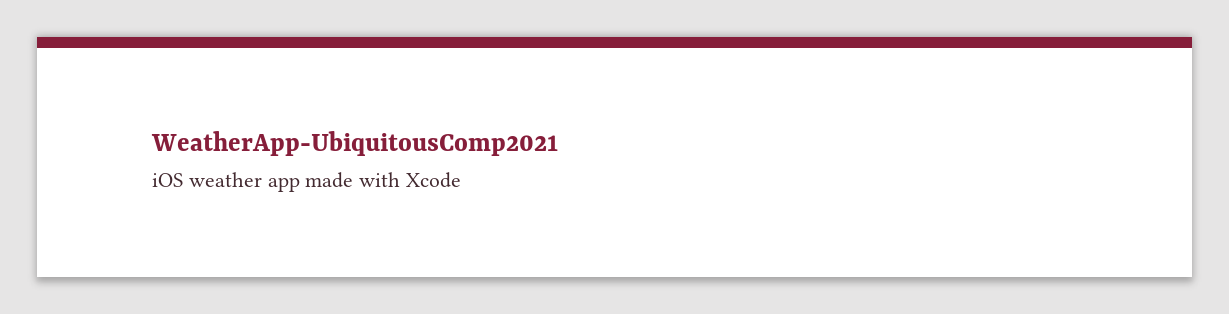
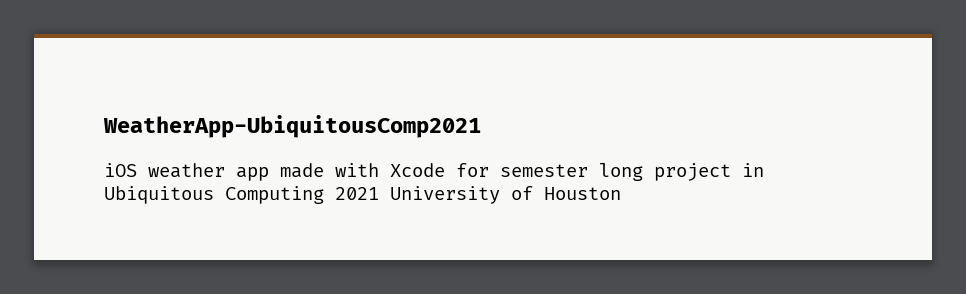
(462, 180) none -> [456,163,764,181] [104,186,621,204] for semester long project in Ubiquitous Computing 2021 University of Houston

